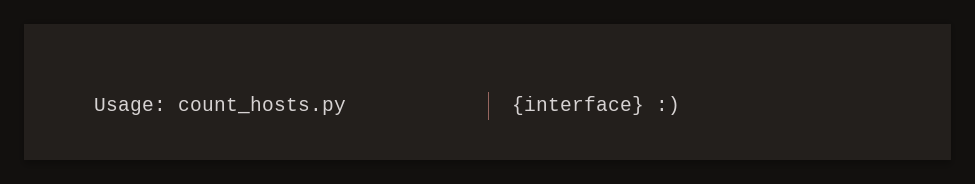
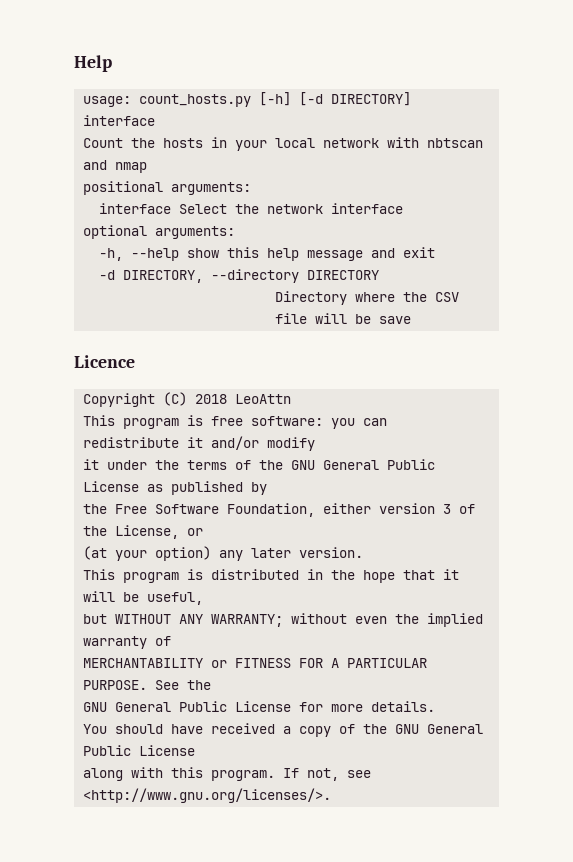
[94,96,680,115] Usage: count_hosts.py {interface} :) -> [74,55,112,72] [83,92,411,107] [83,115,155,126] [83,137,483,151] [83,160,147,173] [83,181,251,195] [99,203,403,214] [83,225,235,239] [99,247,435,261] [99,269,379,283] [275,291,459,305] [275,313,411,324] [74,355,135,368] [83,392,291,407] [83,415,387,429] [83,436,315,451] [83,459,435,470] [83,481,267,495] [83,503,475,517] [83,525,203,539] [83,546,363,561] [83,569,459,583] [83,591,203,605] [83,613,483,627] [83,636,171,649] [83,658,427,668] [83,680,211,690] [83,701,435,712] [83,723,483,737] [83,745,195,756] [83,767,371,781] [83,788,331,803] Help // usage: count_hosts.py [-h] [-d DIRECTORY] interface // Count the hosts in your local network with nbtscan and nmap // positional arguments: // interface Select the network interface // optional arguments: // -h, --help show this help message and exit // -d DIRECTORY, --directory DIRECTORY // Directory where the CSV file will be save // Licence // Copyright (C) 2018 LeoAttn // This program is free software: you can redistribute it and/or modify // it under the terms of the GNU General Public License as published by // the Free Software Foundation, either version 3 of the License, or // (at your option) any later version. // This program is distributed in the hope that it will be useful, // but WITHOUT ANY WARRANTY; without even the implied warranty of // MERCHANTABILITY or FITNESS FOR A PARTICULAR PURPOSE. See the // GNU General Public License for more details. // You should have received a copy of the GNU General Public License // along with this program. If not, see <http://www.gnu.org/licenses/>.

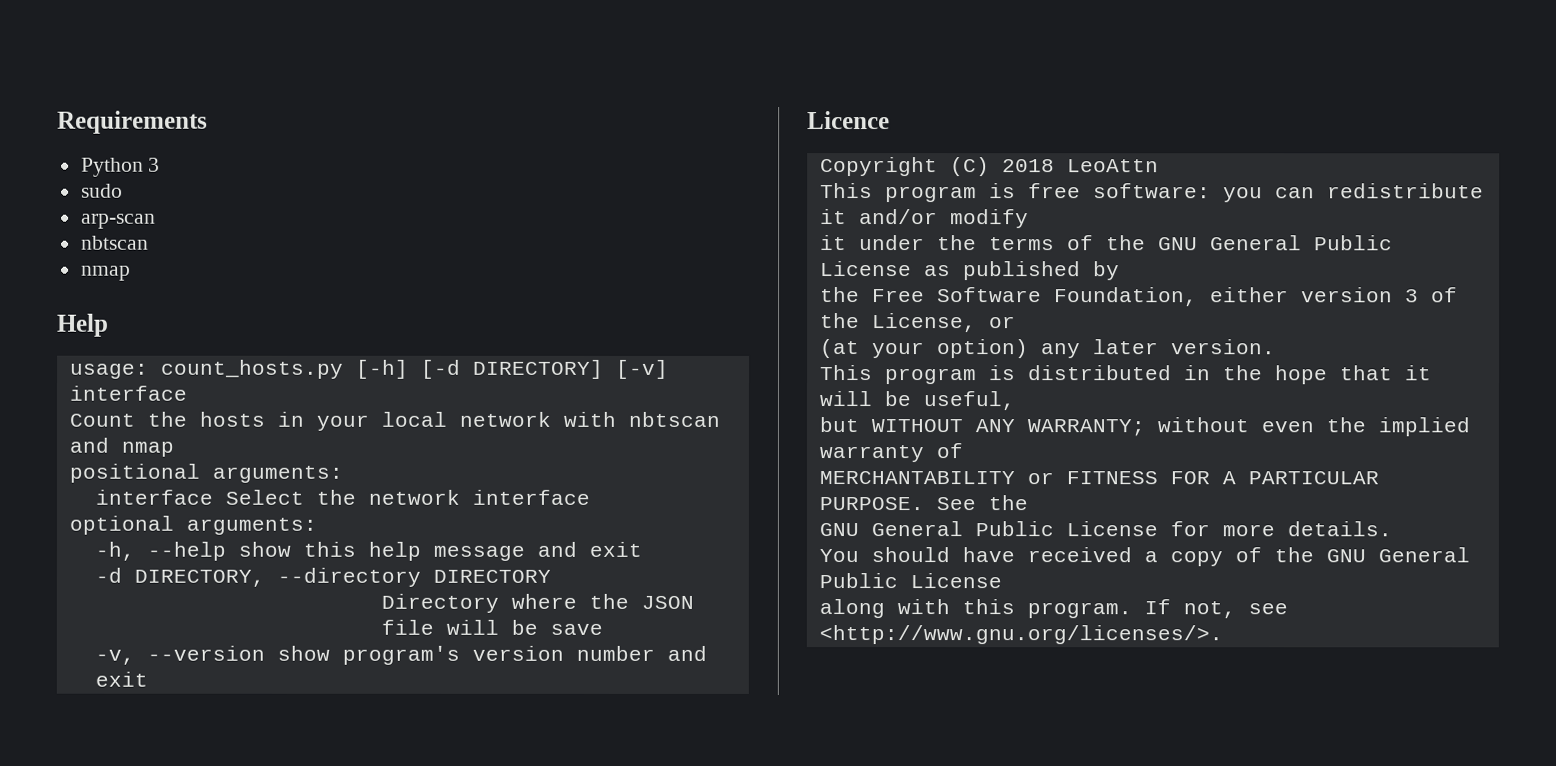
(74, 63) none -> [57,110,208,134] [80,157,161,177] [80,183,123,198] [80,213,156,229] [80,235,149,250] [80,265,131,281] Requirements // Python 3 // sudo // arp-scan // nbtscan // nmap //
(411, 99) none -> [615,359,669,379] [-v]
[435,292,459,302] CSV -> [640,595,694,609] JSON
(411, 320) none -> [94,645,707,665] [94,671,148,687] // -v, --version show program's version number and exit

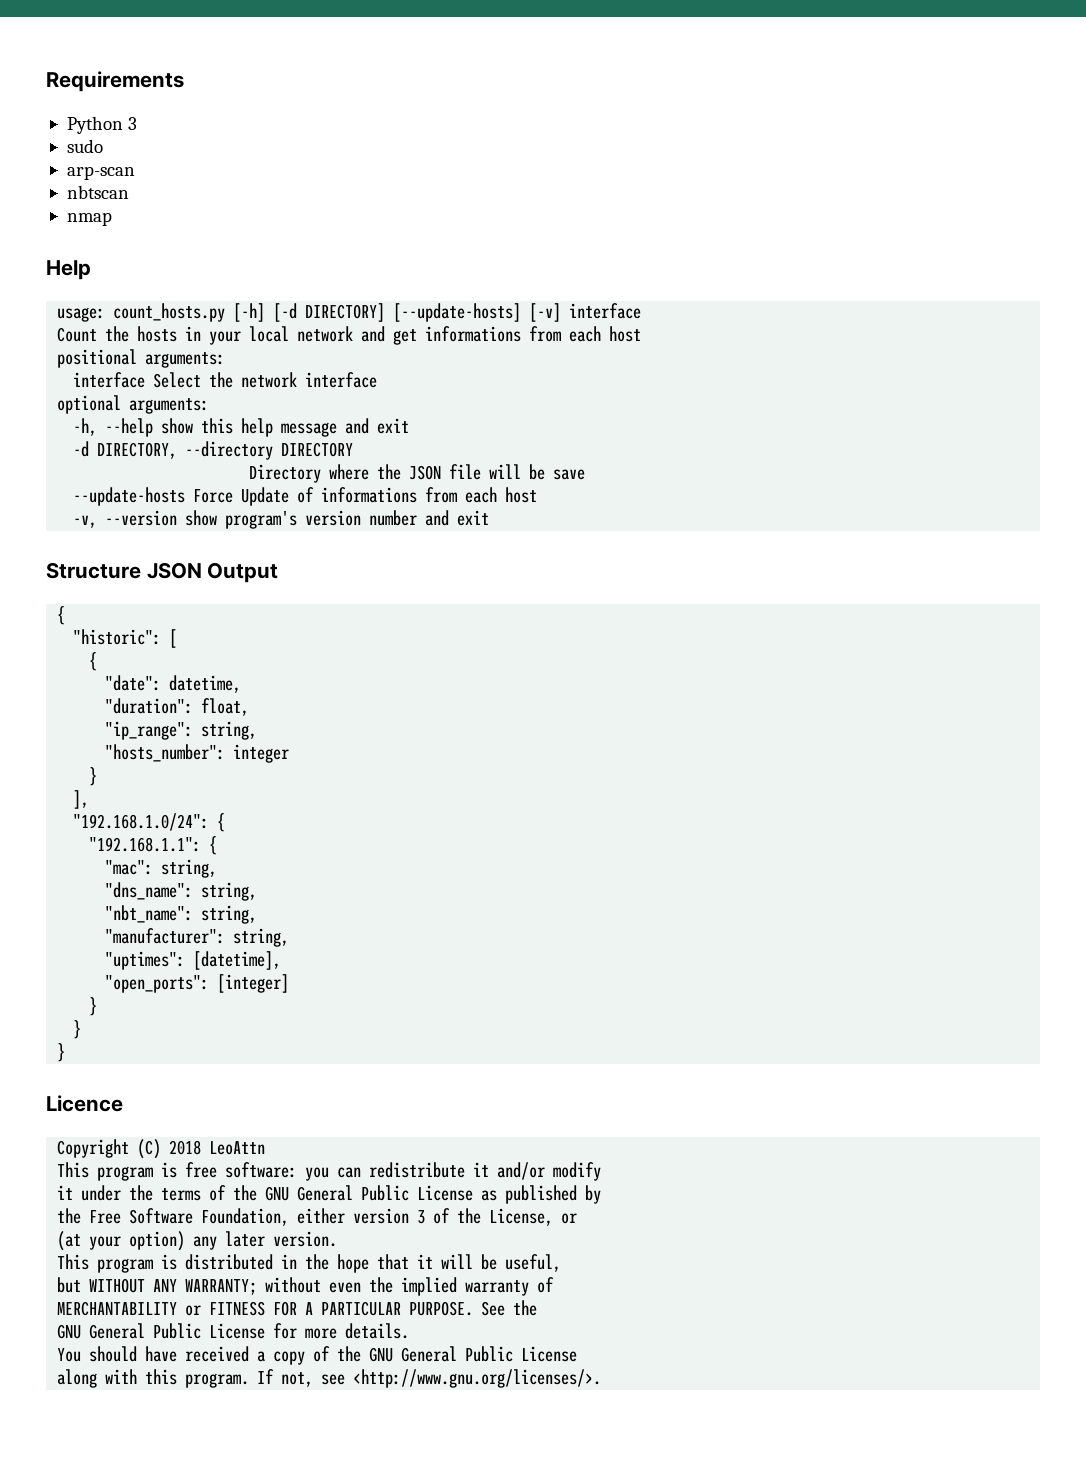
(604, 369) none -> [393,303,522,322] [--update-hosts]
[562,411,720,427] [68,437,174,457] with nbtscan and nmap -> [361,326,642,345] and get informations from each host
(603, 629) none -> [73,487,538,506] // --update-hosts Force Update of informations from each host
(148, 679) none -> [46,562,279,583] [57,606,66,625] [73,629,178,648] [89,652,98,671] [105,675,242,693] [105,698,250,716] [105,721,258,740] [105,744,290,763] [89,767,98,786] [73,790,90,809] [73,813,226,832] [89,836,218,855] [105,859,218,878] [105,882,258,901] [105,905,258,924] [105,928,290,947] [105,951,282,970] [105,974,290,993] [89,997,98,1016] [73,1020,82,1039] [57,1043,66,1062] // Structure JSON Output // { // "historic": [ // { // "date": datetime, // "duration": float, // "ip_range": string, // "hosts_number": integer // } // ], // "192.168.1.0/24": { // "192.168.1.1": { // "mac": string, // "dns_name": string, // "nbt_name": string, // "manufacturer": string, // "uptimes": [datetime], // "open_ports": [integer] // } // } // }

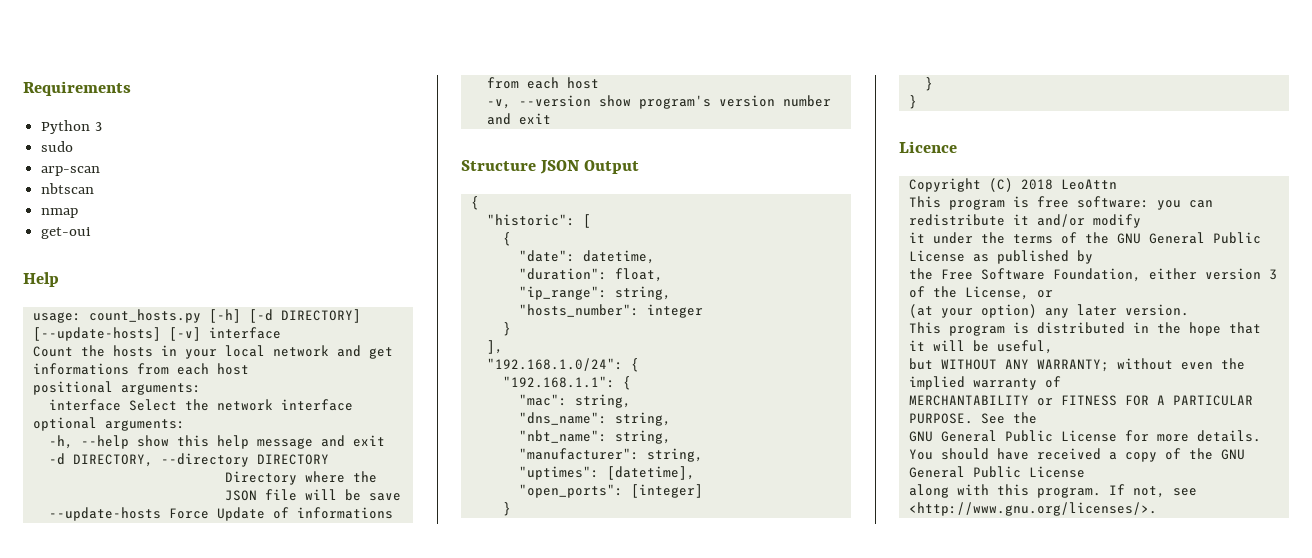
(112, 219) none -> [41,227,92,239] // get-oui

